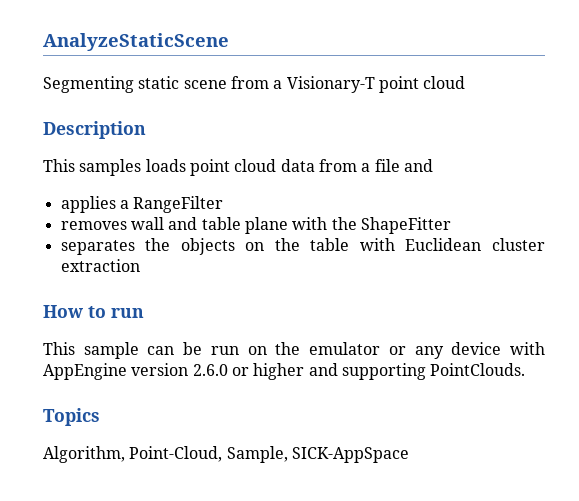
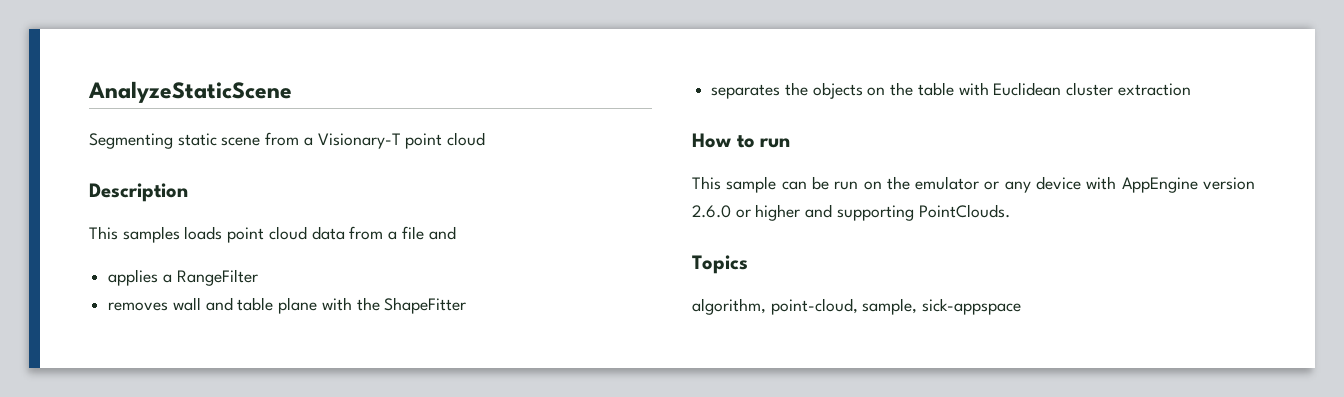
[43,446,409,463] Algorithm, Point-Cloud, Sample, SICK-AppSpace -> [692,298,1022,315] algorithm, point-cloud, sample, sick-appspace

